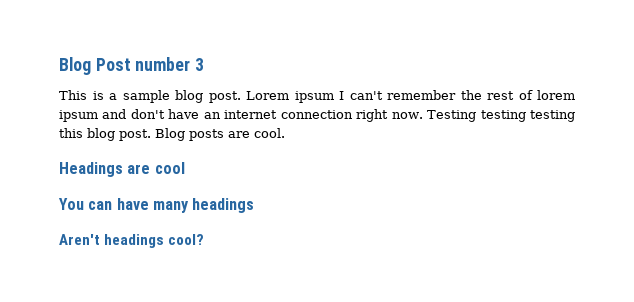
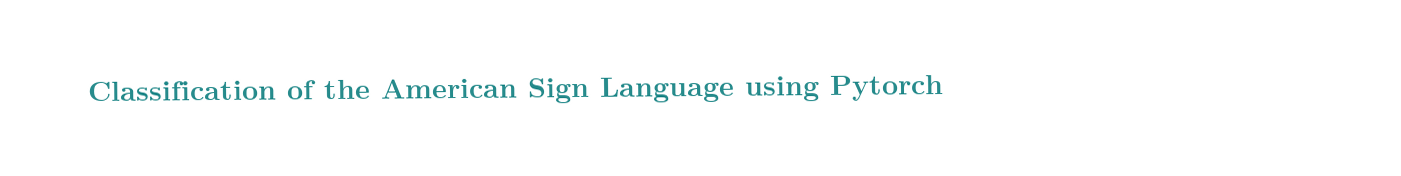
[59,57,205,75] [59,90,575,103] [59,109,576,122] [59,128,285,141] [59,162,185,177] [58,198,255,213] [59,234,205,248] Blog Post number 3 // This is a sample blog post. Lorem ipsum I can't remember the rest of lorem ipsum and don't have an internet connection right now. Testing testing testing this blog post. Blog posts are cool. // Headings are cool // You can have many headings // Aren't headings cool? -> [87,75,944,104] Classification of the American Sign Language using Pytorch

